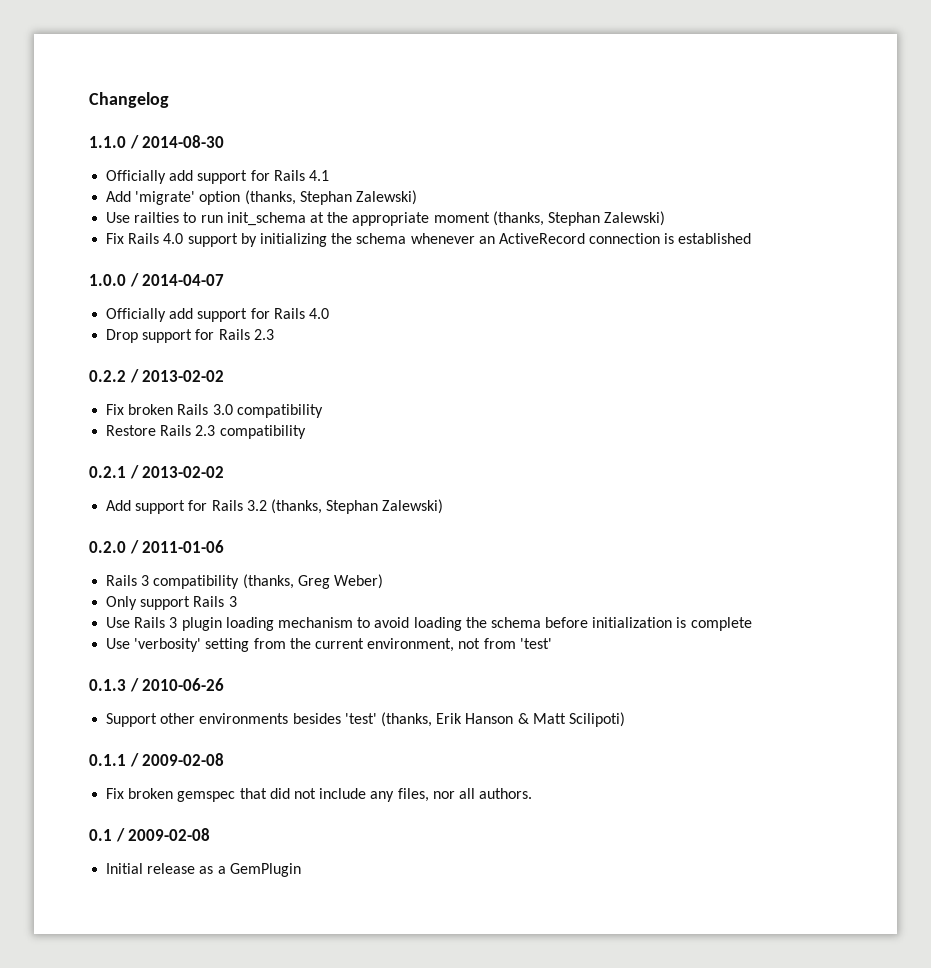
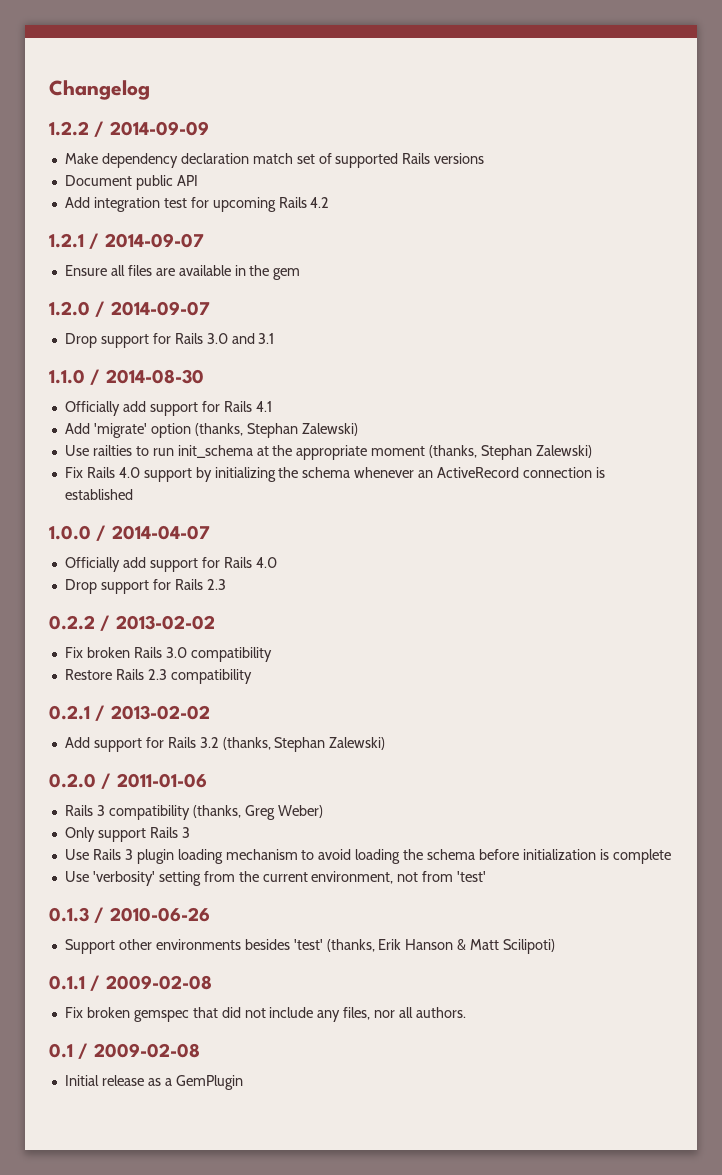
(169, 100) none -> [49,121,209,137] [64,153,485,168] [64,175,198,190] [64,197,330,212] [49,233,204,249] [64,265,301,280] [49,301,210,317] [64,333,275,348] // 1.2.2 / 2014-09-09 // Make dependency declaration match set of supported Rails versions // Document public API // Add integration test for upcoming Rails 4.2 // 1.2.1 / 2014-09-07 // Ensure all files are available in the gem // 1.2.0 / 2014-09-07 // Drop support for Rails 3.0 and 3.1

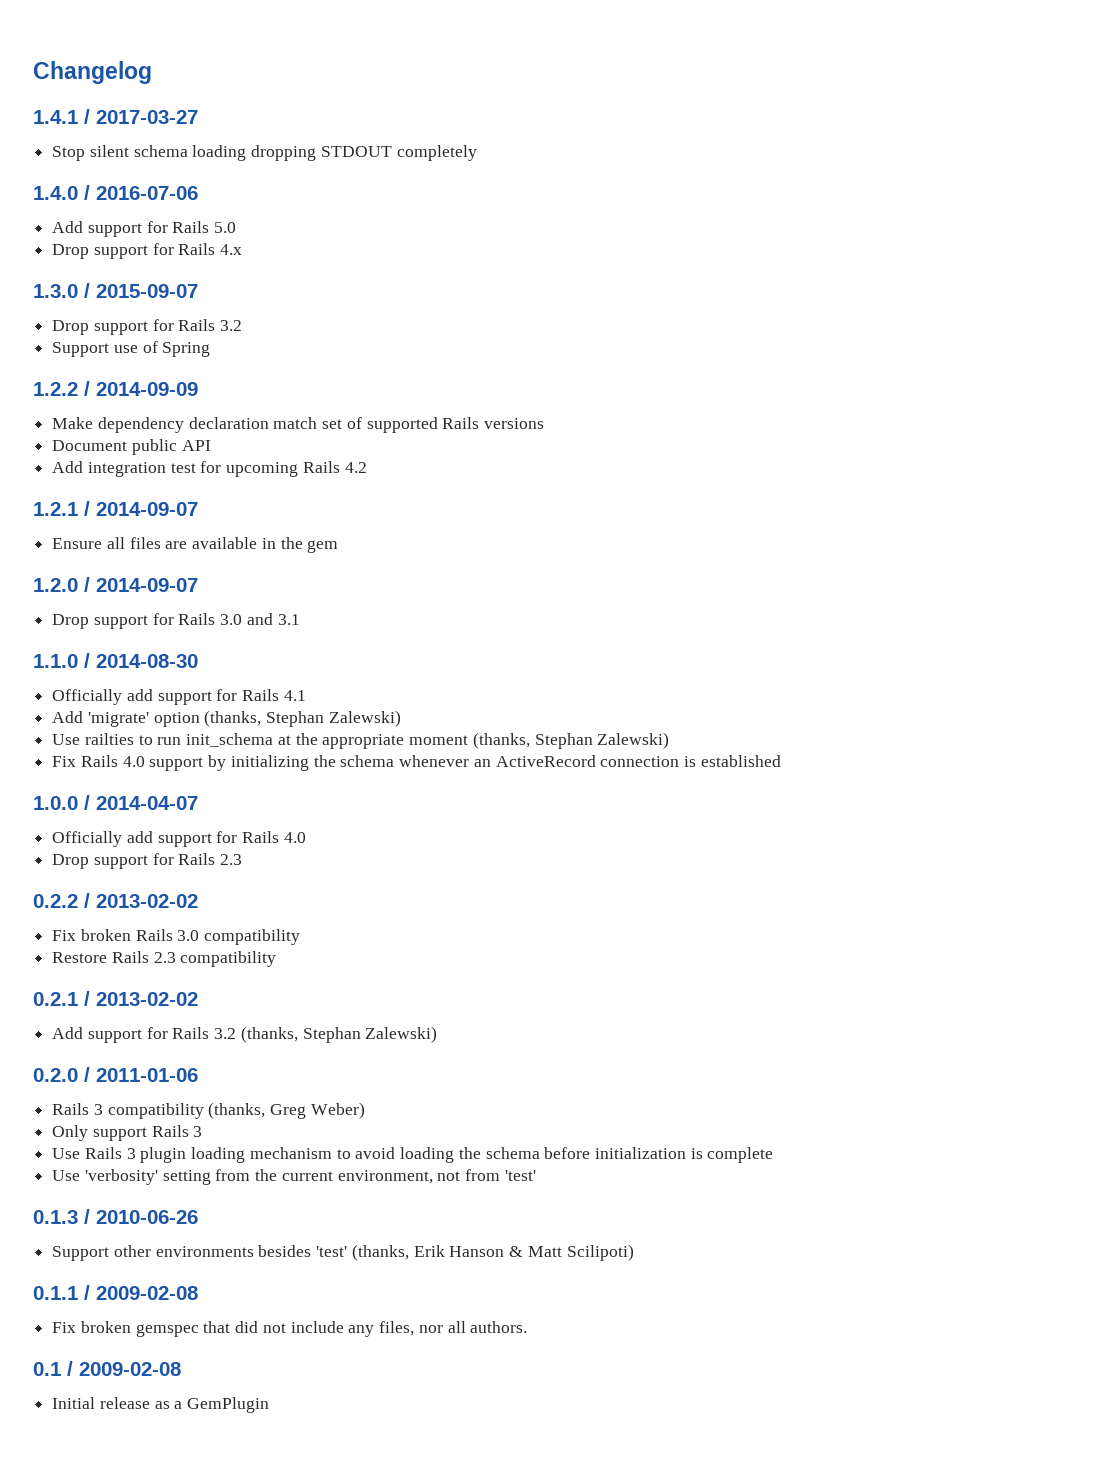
(150, 90) none -> [33,109,198,124] [52,145,477,161] [33,185,198,200] [52,221,237,237] [52,243,243,259] [33,283,198,298] [52,319,243,335] [52,341,211,357] // 1.4.1 / 2017-03-27 // Stop silent schema loading dropping STDOUT completely // 1.4.0 / 2016-07-06 // Add support for Rails 5.0 // Drop support for Rails 4.x // 1.3.0 / 2015-09-07 // Drop support for Rails 3.2 // Support use of Spring

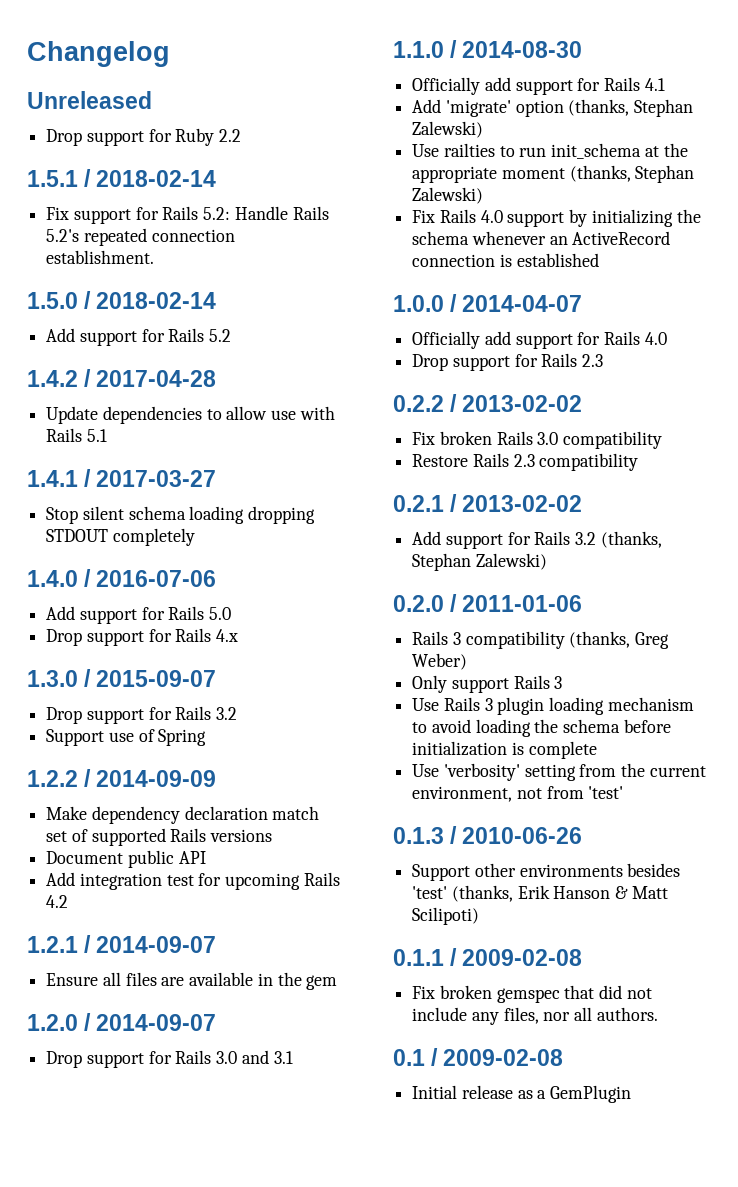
(152, 72) none -> [27,91,152,109] [46,128,242,146] [27,169,217,187] [46,206,329,224] [46,228,235,246] [46,250,155,264] [27,291,217,309] [46,328,232,346] [27,369,217,387] [46,406,335,424] [46,428,107,442] // Unreleased // Drop support for Ruby 2.2 // 1.5.1 / 2018-02-14 // Fix support for Rails 5.2: Handle Rails 5.2's repeated connection establishment. // 1.5.0 / 2018-02-14 // Add support for Rails 5.2 // 1.4.2 / 2017-04-28 // Update dependencies to allow use with Rails 5.1

